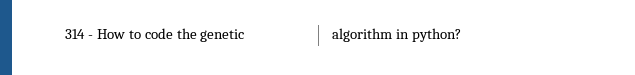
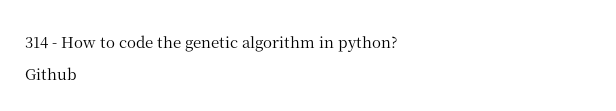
(461, 35) none -> [25,67,77,80] // Github

